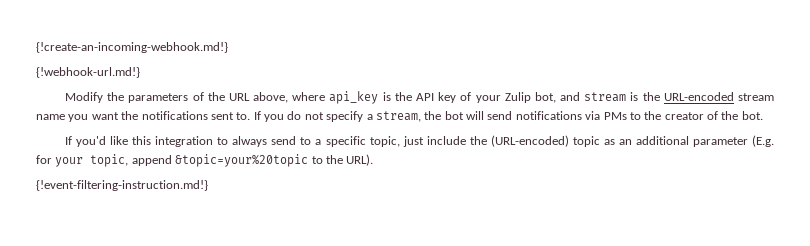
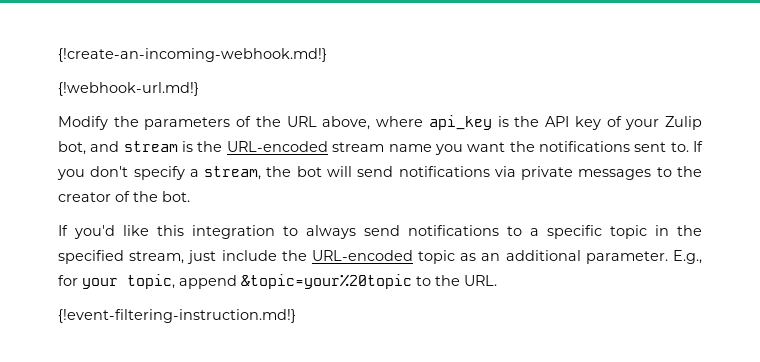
[287,111,324,120] do not -> [90,166,129,177] don't
[603,112,627,120] PMs -> [521,166,652,180] private messages
(297, 140) none -> [408,225,499,236] notifications
[369,136,400,147] topic, -> [610,225,702,239] [58,250,185,264] topic in the specified stream,
[490,135,569,147] (URL-encoded) -> [311,250,413,261] URL-encoded
[692,135,774,147] parameter (E.g. -> [585,250,702,264] parameter. E.g.,
[346,154,374,166] URL). -> [464,275,497,286] URL.

